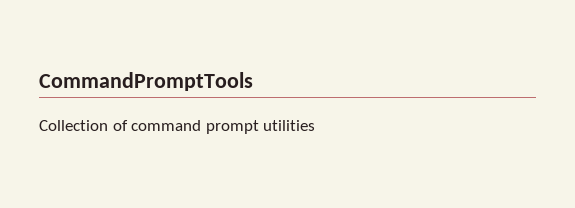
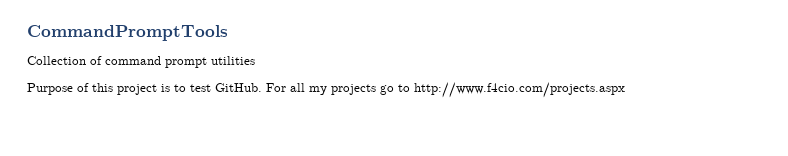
(316, 125) none -> [27,82,625,98] // Purpose of this project is to test GitHub. For all my projects go to http://www.f4cio.com/projects.aspx

